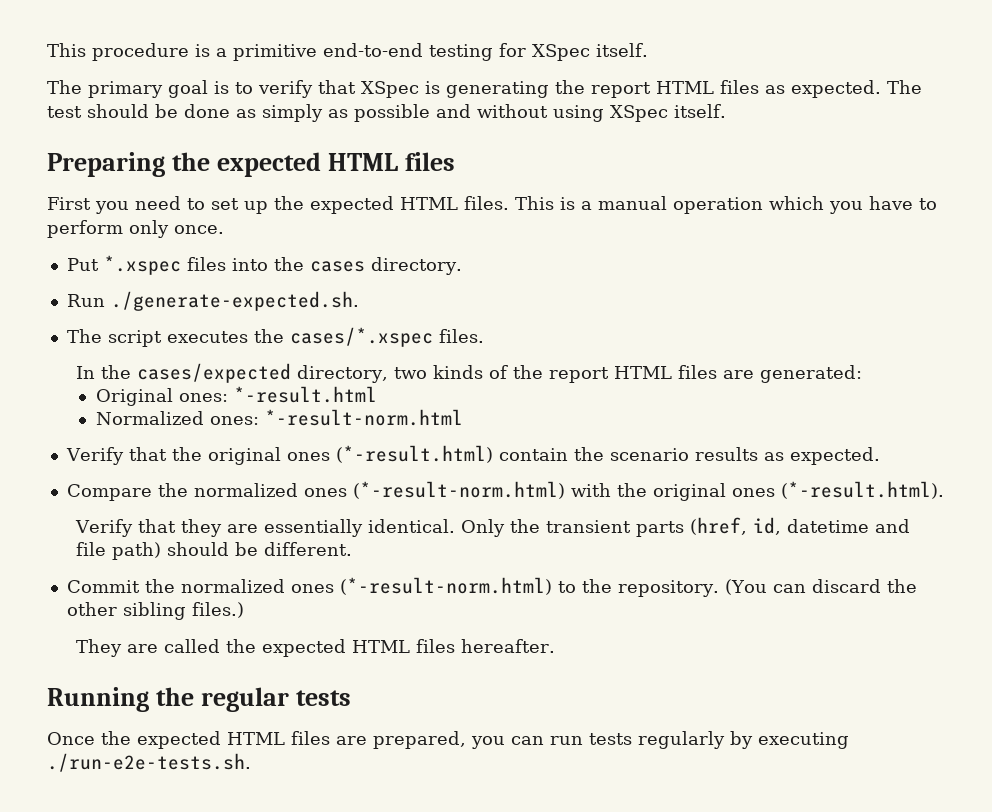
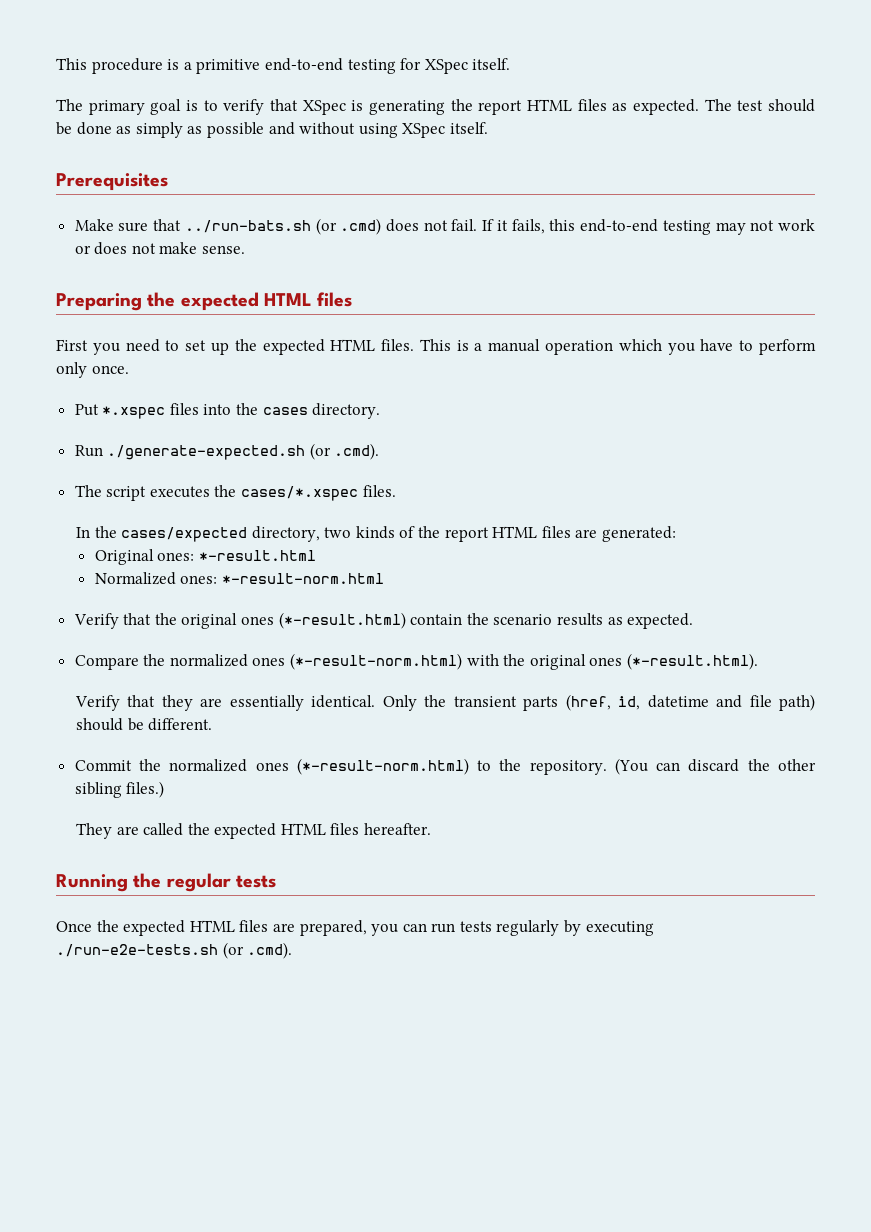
(726, 111) none -> [56,173,168,191] [74,218,816,235] [74,242,246,255] // Prerequisites // Make sure that ../run-bats.sh (or .cmd) does not fail. If it fails, this end-to-end testing may not work or does not make sense.
[110,291,359,311] ./generate-expected.sh. -> [107,443,380,460] ./generate-expected.sh (or .cmd).
[47,753,251,772] ./run-e2e-tests.sh. -> [56,942,293,959] ./run-e2e-tests.sh (or .cmd).

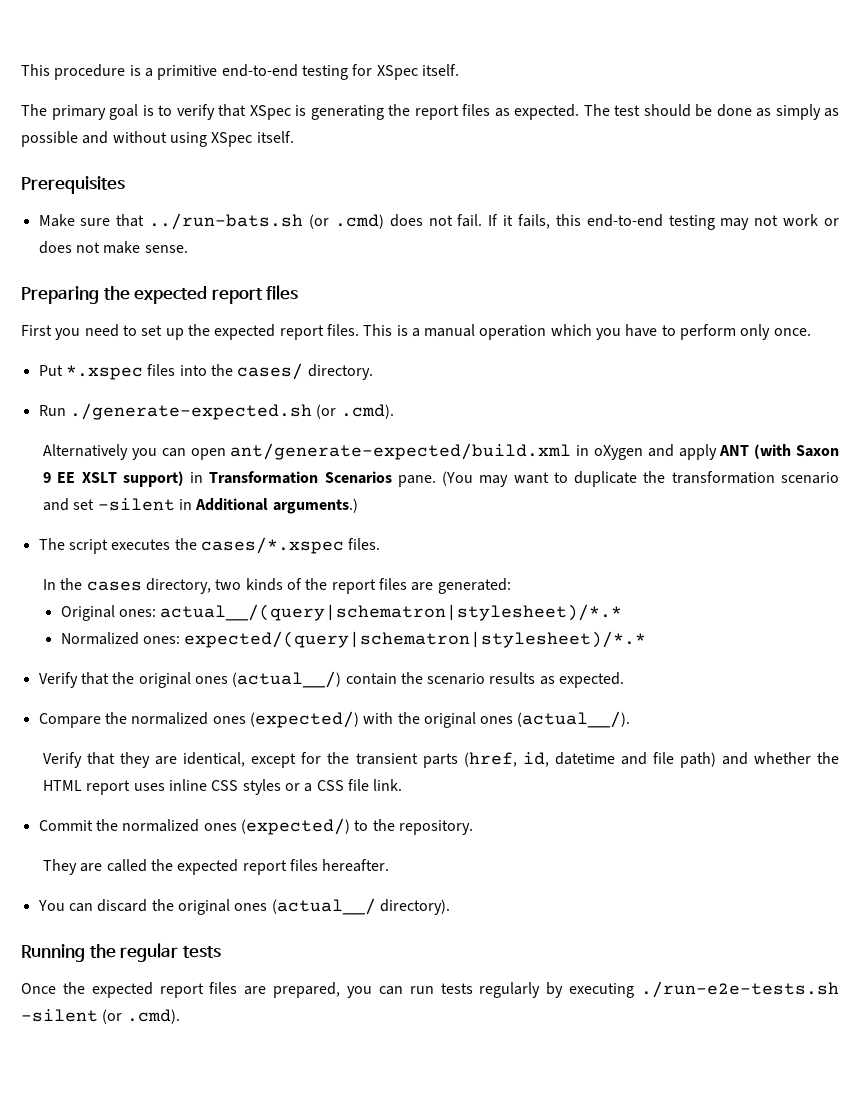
[527,99,572,111] HTML -> (459, 112) none
[263,293,312,306] HTML -> [211,288,263,304] report
[330,339,376,351] HTML -> [279,325,324,340] report
[262,407,308,415] cases -> [237,363,304,380] cases/
(380, 451) none -> [43,443,840,460] [43,471,840,487] [43,498,358,514] // Alternatively you can open ant/generate-expected/build.xml in oXygen and apply ANT (with Saxon 9 EE XSLT support) in Transformation Scenarios pane. (You may want to duplicate the transformation scenario and set -silent in Additional arguments.)
[121,527,248,542] cases/expected -> [86,581,142,591] cases
[492,526,538,538] HTML -> (376, 586) none
[198,550,316,561] *-result.html -> [160,604,623,621] actual__/(query|schematron|stylesheet)/*.*
[221,573,384,584] *-result-norm.html -> [184,631,647,648] expected/(query|schematron|stylesheet)/*.*
[278,612,406,629] (*-result.html) -> [232,671,342,688] (actual__/)
[290,653,463,670] (*-result-norm.html) -> [249,711,359,728] (expected/)
[627,653,759,670] (*-result.html). -> [517,711,631,728] (actual__/).
[229,695,417,711] essentially identical. Only -> [183,752,322,768] identical, except for
[75,718,213,731] should be different. -> [721,752,839,765] [43,779,403,795] and whether the HTML report uses inline CSS styles or a CSS file link.
[296,758,469,775] (*-result-norm.html) -> [240,818,350,835] (expected/)
[614,758,816,775] [74,781,165,798] (You can discard the other sibling files.) -> (473, 827) none
[280,823,326,835] HTML -> [242,860,287,875] report
(432, 829) none -> [37,898,450,915] // You can discard the original ones (actual__/ directory).
[189,920,235,932] HTML -> [159,983,204,998] report
(218, 950) none -> [21,1009,98,1022] -silent

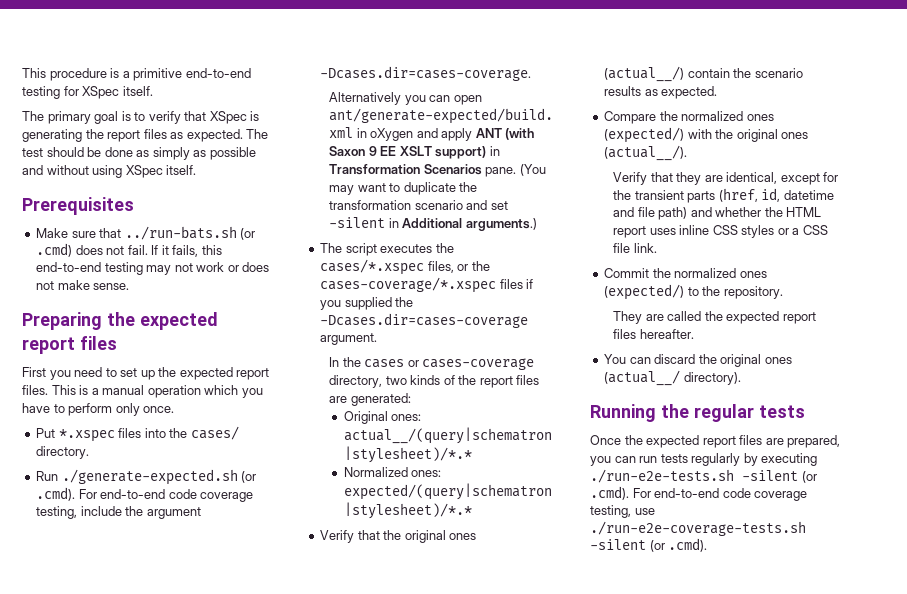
(394, 411) none -> [78,489,254,502] [36,506,201,519] [320,66,532,81] For end-to-end code coverage testing, include the argument -Dcases.dir=cases-coverage.
[348,538,381,550] files. -> [427,261,490,273] [320,277,534,293] [320,297,414,310] [320,313,529,328] [320,333,378,345] files, or the cases-coverage/*.xspec files if you supplied the -Dcases.dir=cases-coverage argument.
(142, 586) none -> [407,358,535,370] or cases-coverage
(180, 1016) none -> [632,488,808,501] [590,505,655,518] [590,521,806,536] [590,538,708,552] For end-to-end code coverage testing, use ./run-e2e-coverage-tests.sh -silent (or .cmd).

